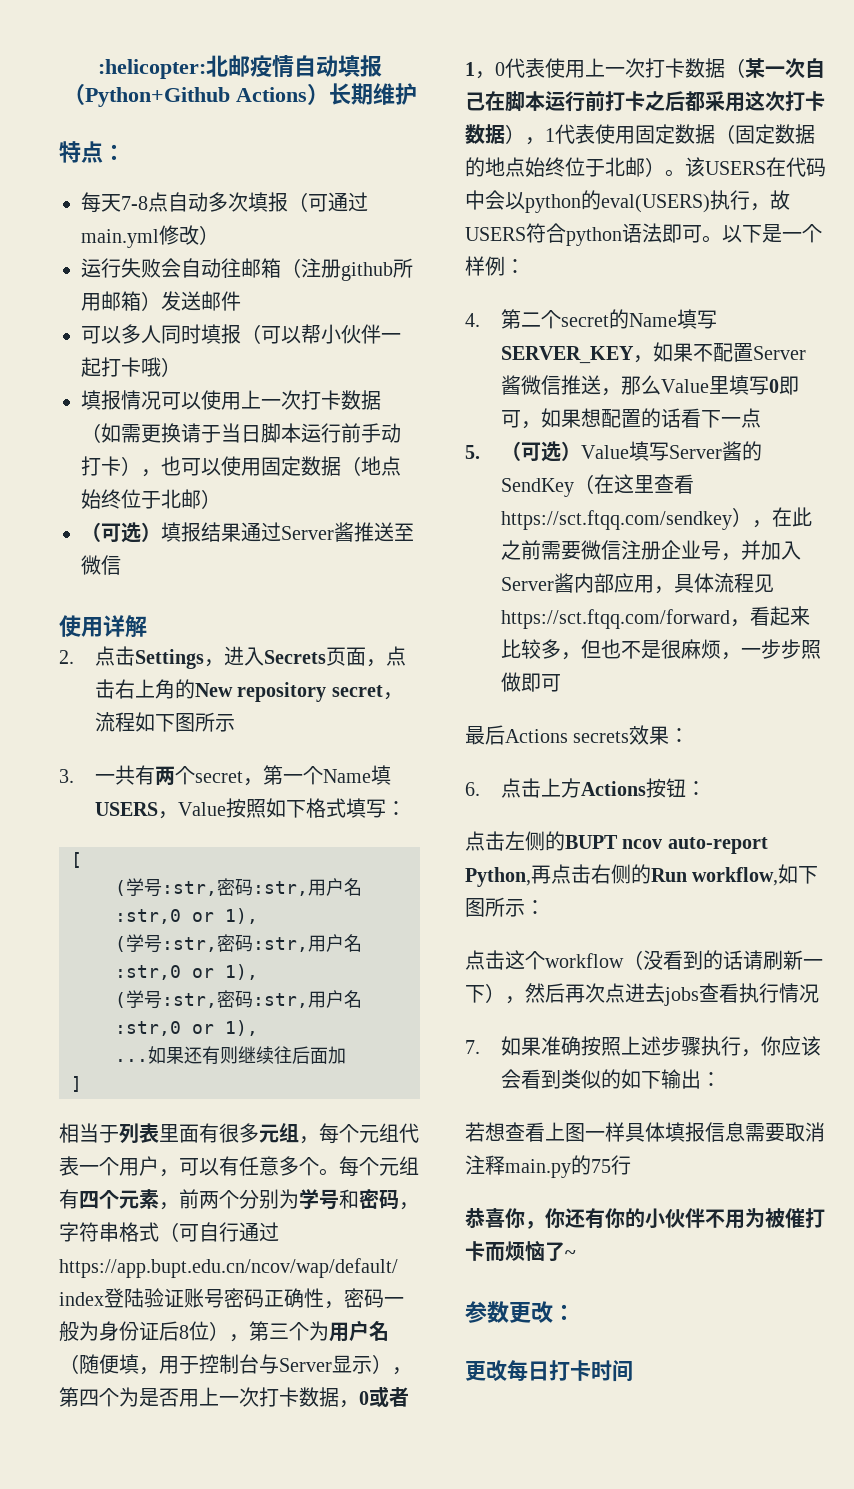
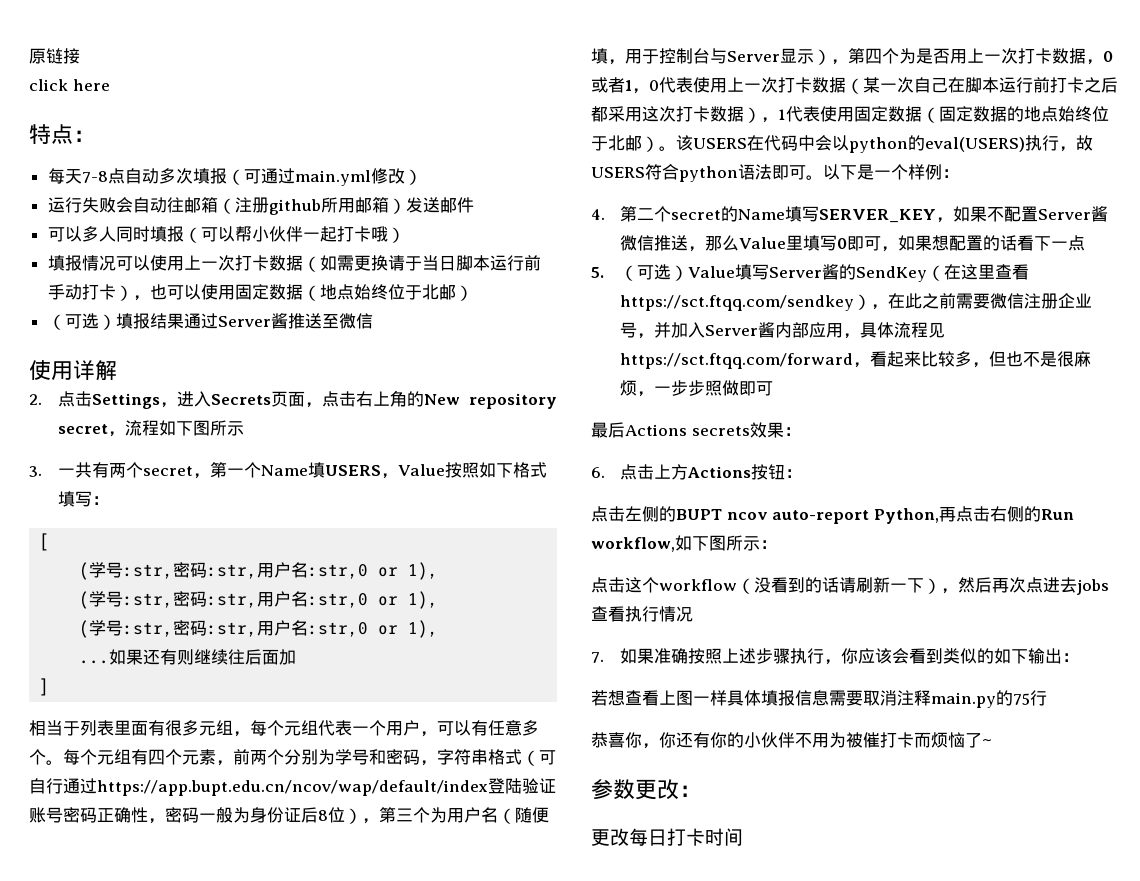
[97,55,382,79] [62,83,417,107] :helicopter:北邮疫情自动填报（Python+Github Actions）长期维护 -> [29,48,80,64] [29,79,110,91] 原链接 // click here

